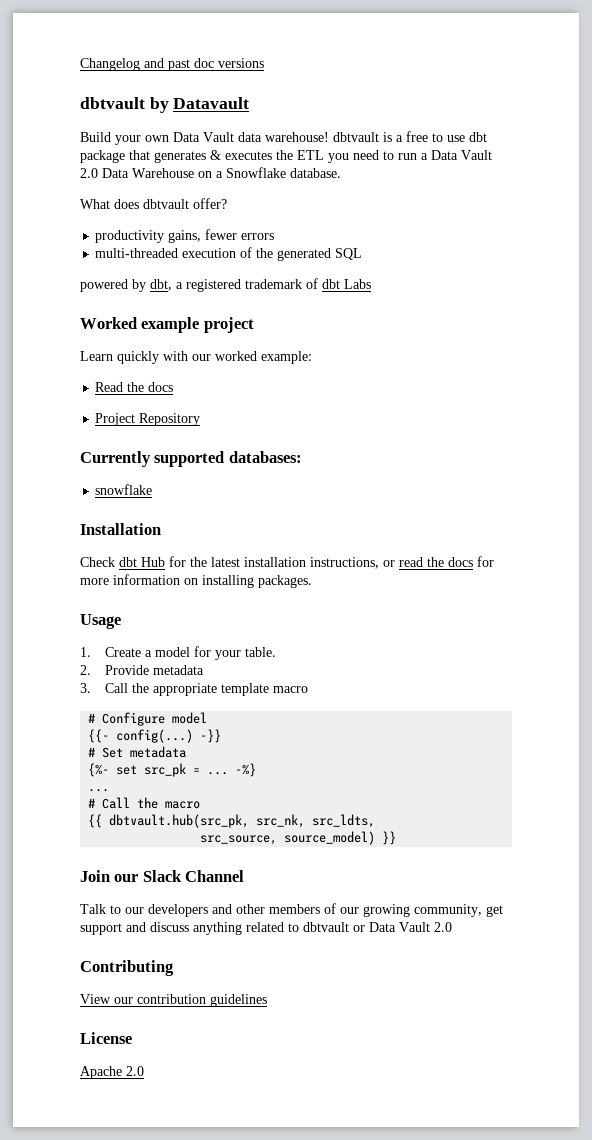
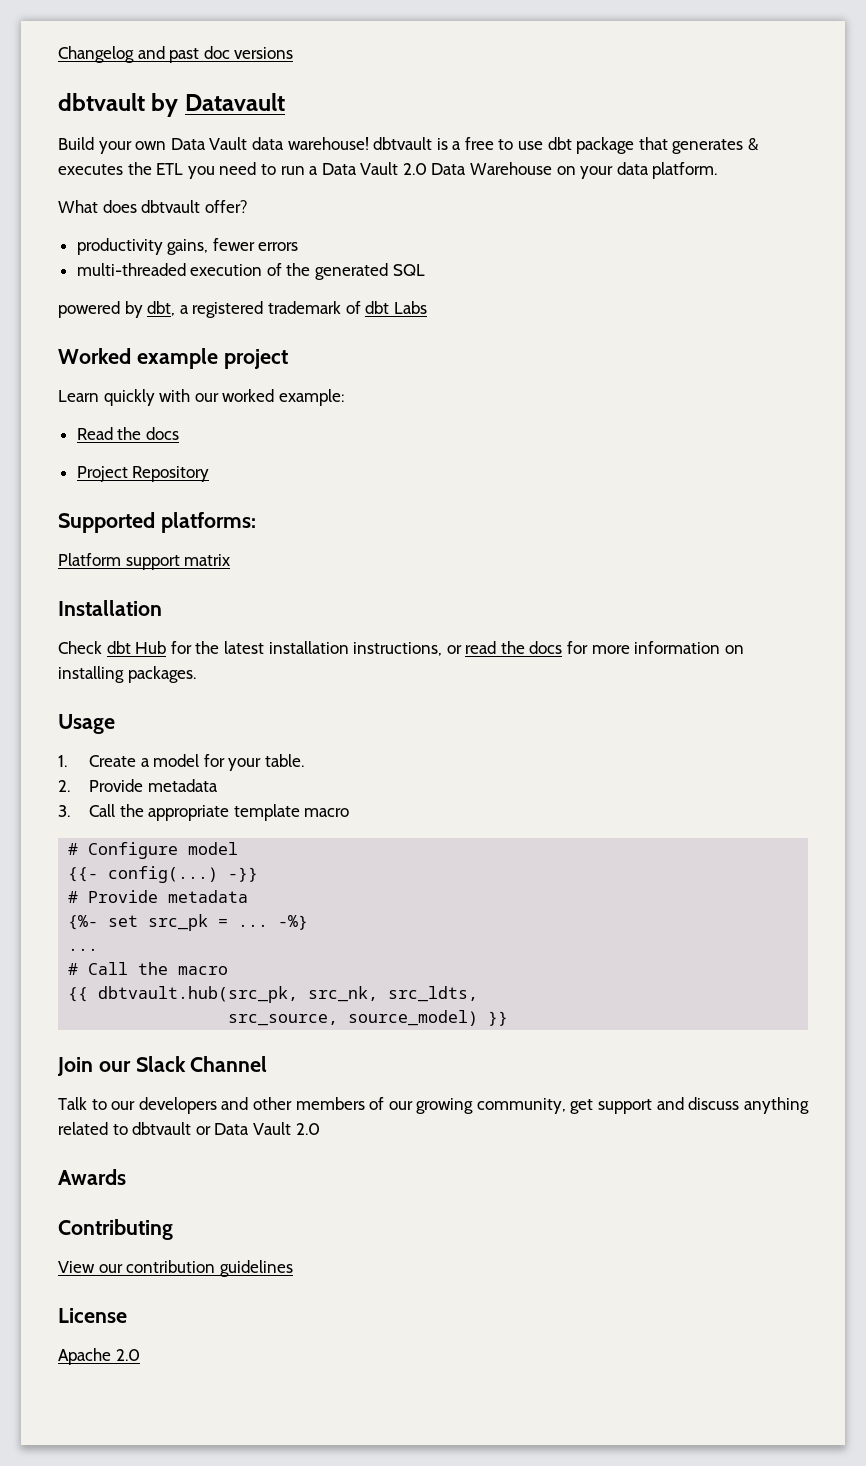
[216,167,341,178] a Snowflake database. -> [580,162,718,179] your data platform.
[80,451,302,467] [95,484,153,495] Currently supported databases: // snowflake -> [58,512,256,533] [58,553,231,570] Supported platforms: // Platform support matrix
[102,747,124,758] Set -> [88,890,159,903] Provide
(452, 927) none -> [58,1169,126,1185] // Awards

